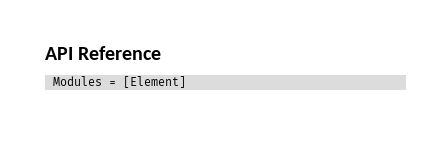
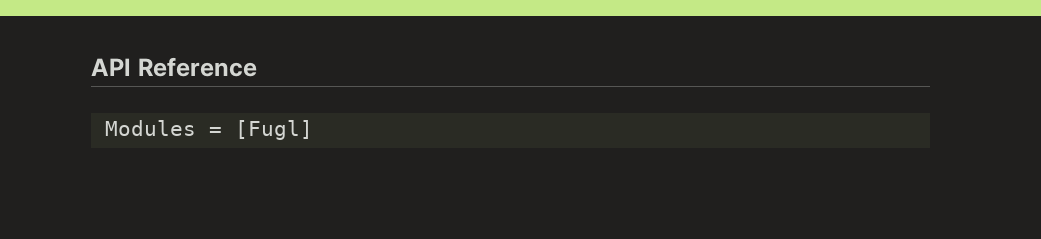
[122,76,186,88] [Element] -> [235,120,314,140] [Fugl]

